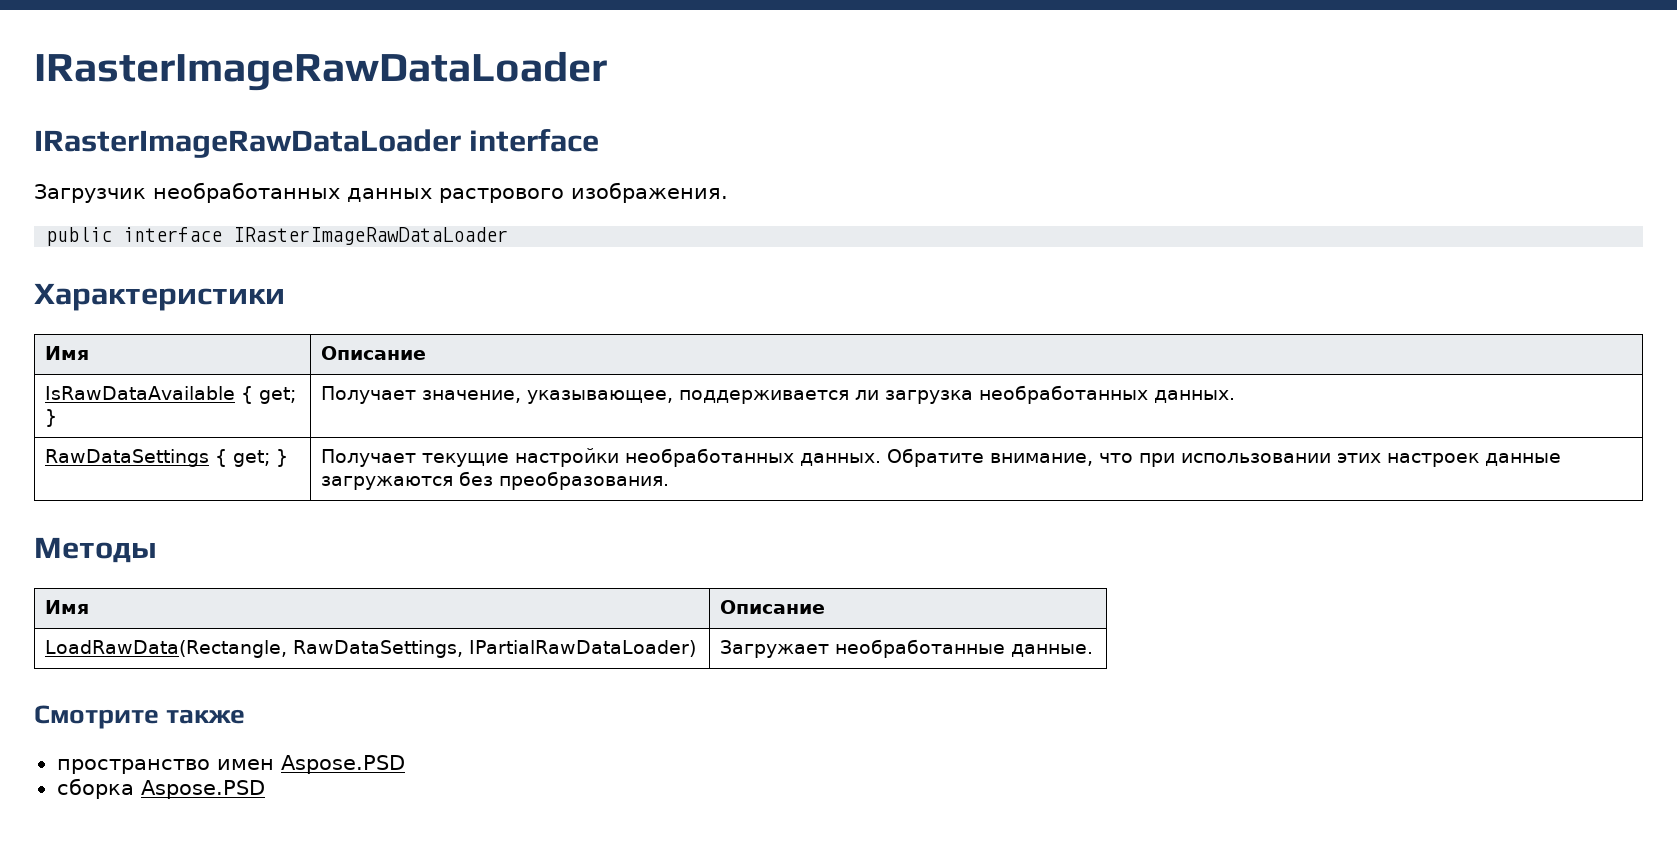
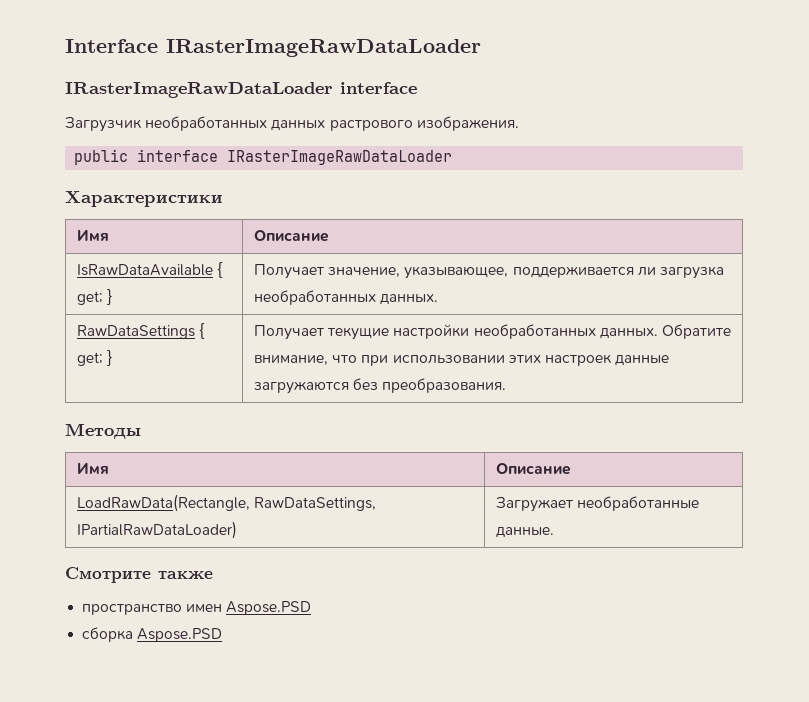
(34, 71) none -> [65,39,158,53] Interface

